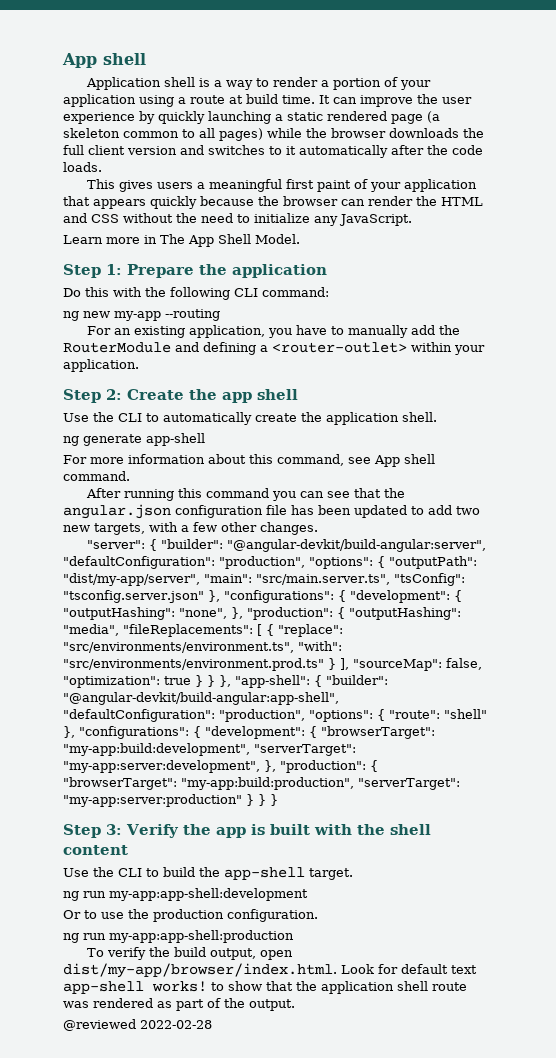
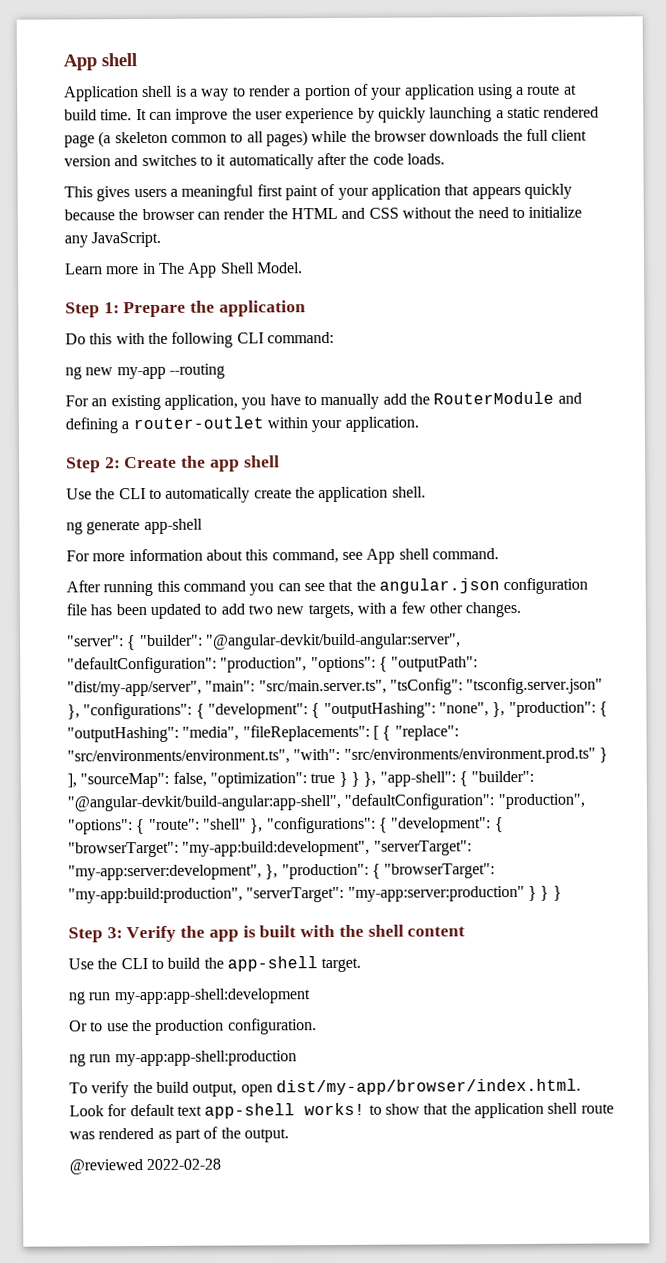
[272,342,407,353] <router-outlet> -> [132,416,264,430] router-outlet

